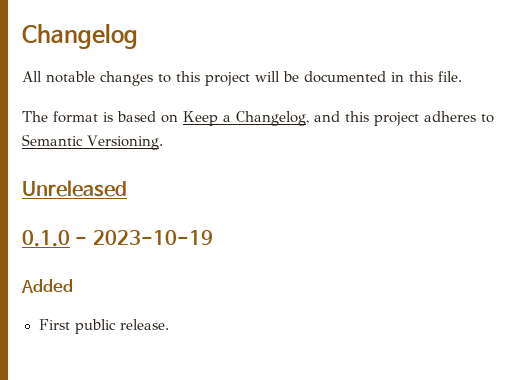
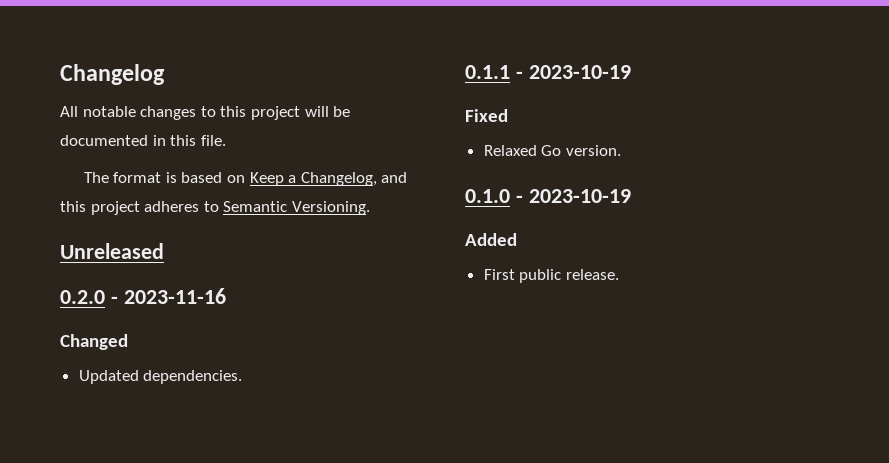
(127, 188) none -> [60,288,226,304] [60,334,128,350] [78,370,243,384] [465,65,631,79] [465,109,508,122] [483,145,621,156] // 0.2.0 - 2023-11-16 // Changed // Updated dependencies. // 0.1.1 - 2023-10-19 // Fixed // Relaxed Go version.

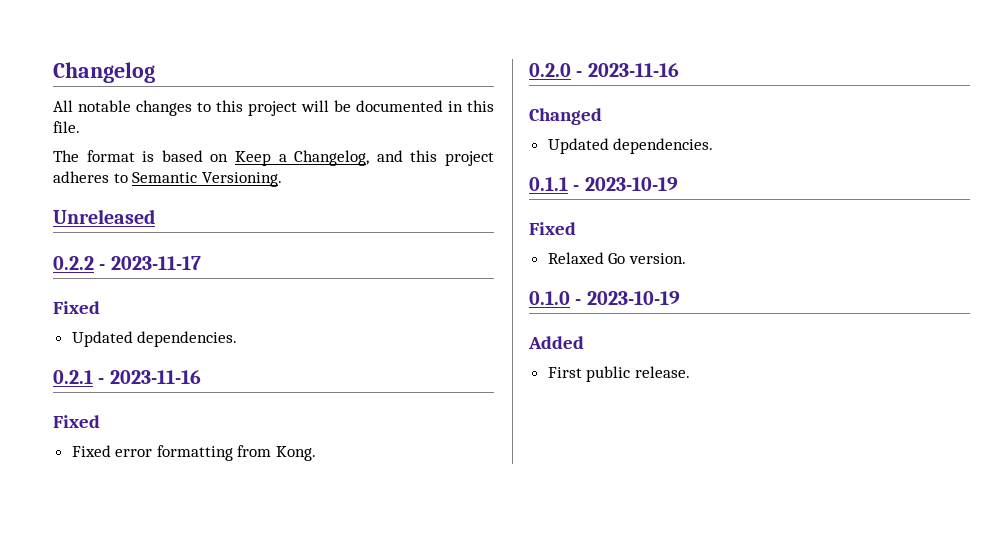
(164, 251) none -> [53,256,201,270] [53,301,100,314] [71,331,238,347] [53,370,201,384] [53,415,100,428] [71,445,317,461] // 0.2.2 - 2023-11-17 // Fixed // Updated dependencies. // 0.2.1 - 2023-11-16 // Fixed // Fixed error formatting from Kong.

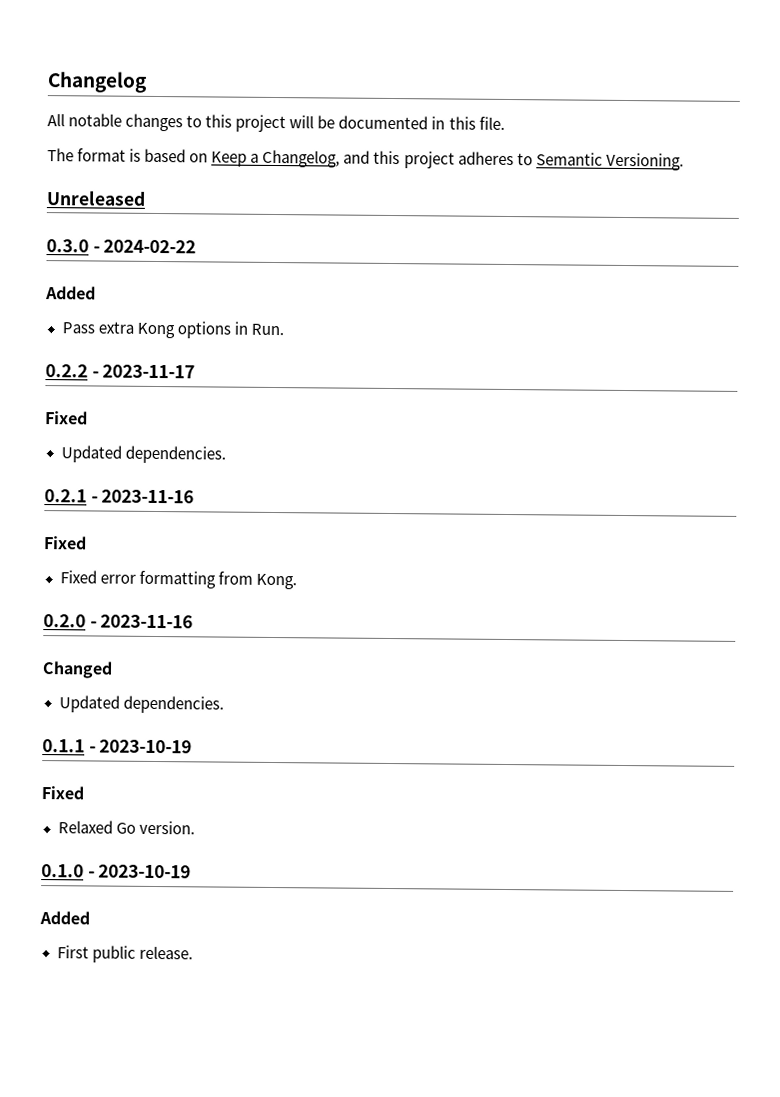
(155, 216) none -> [46,239,197,254] [45,286,96,300] [61,321,284,339] // 0.3.0 - 2024-02-22 // Added // Pass extra Kong options in Run.

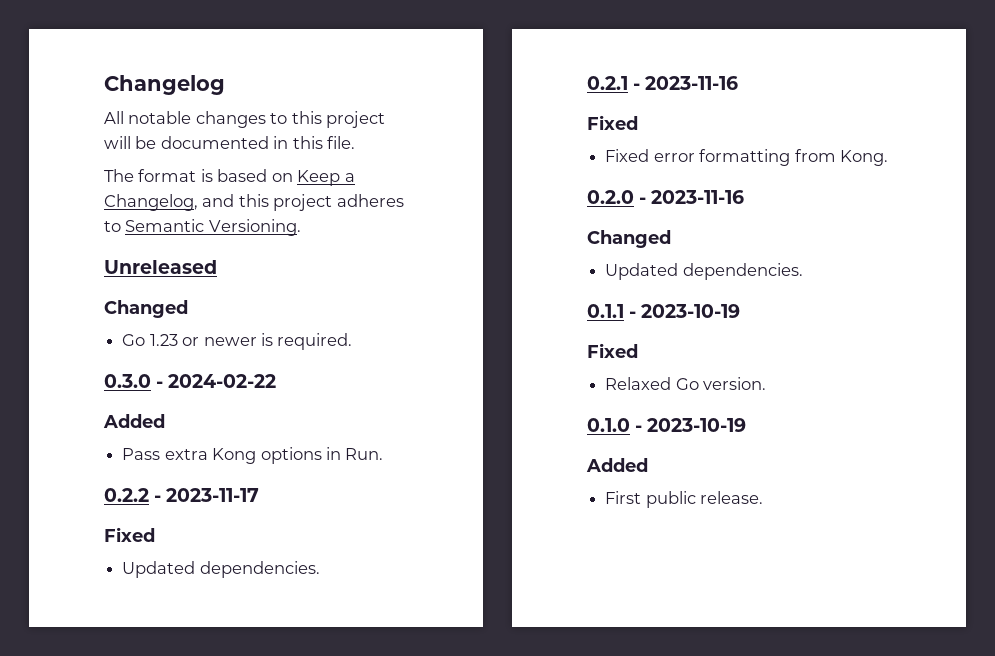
(146, 198) none -> [104,300,188,318] [122,333,353,350] // Changed // Go 1.23 or newer is required.

